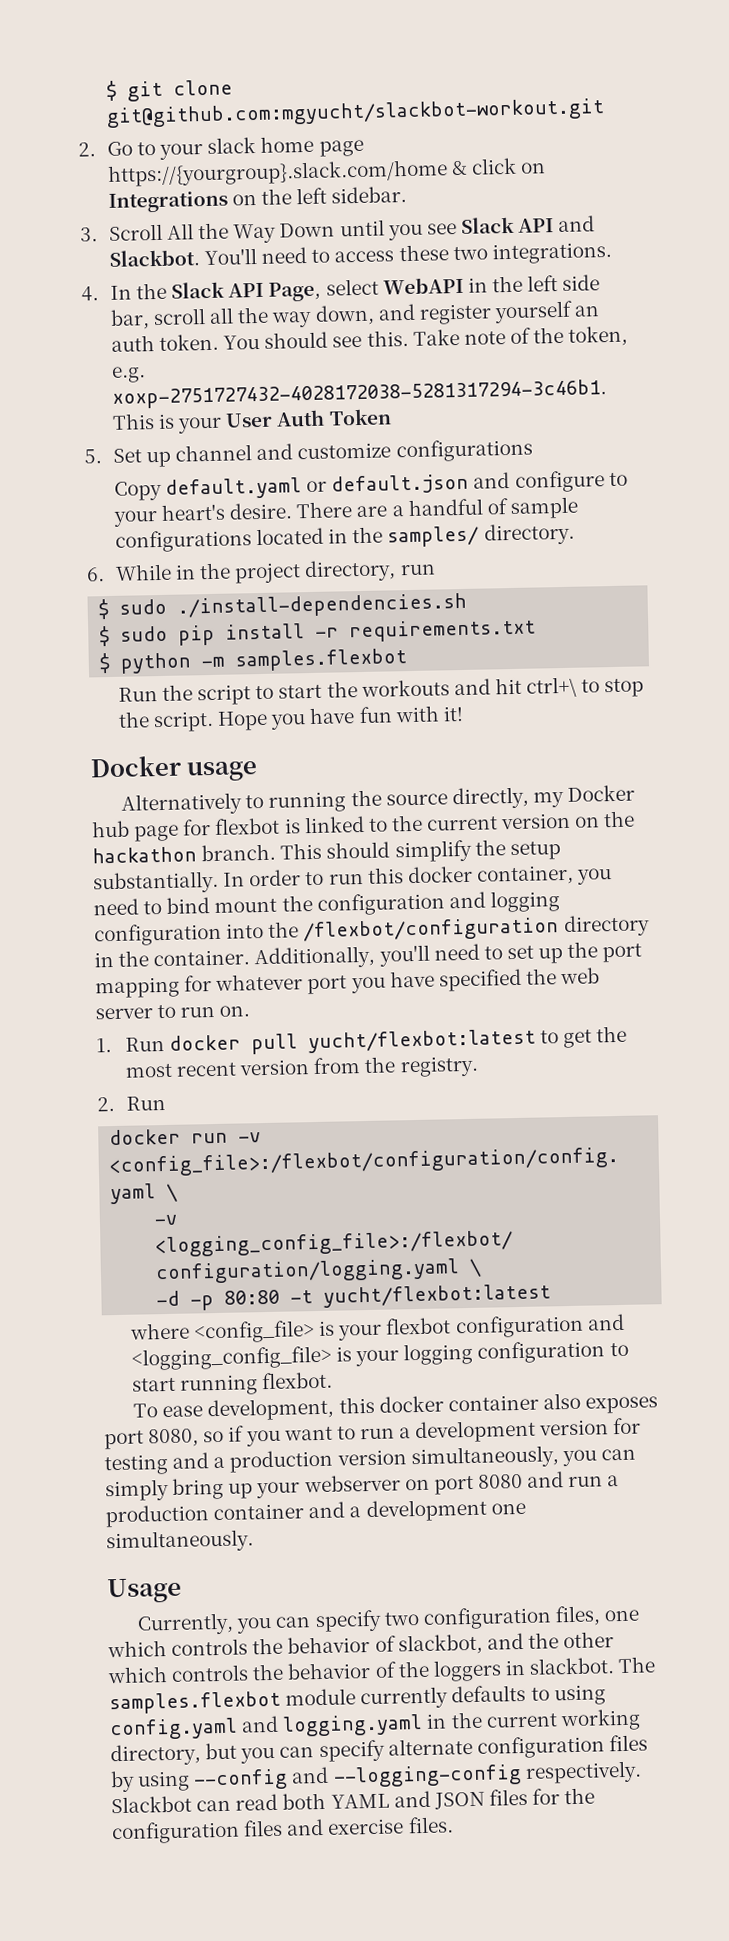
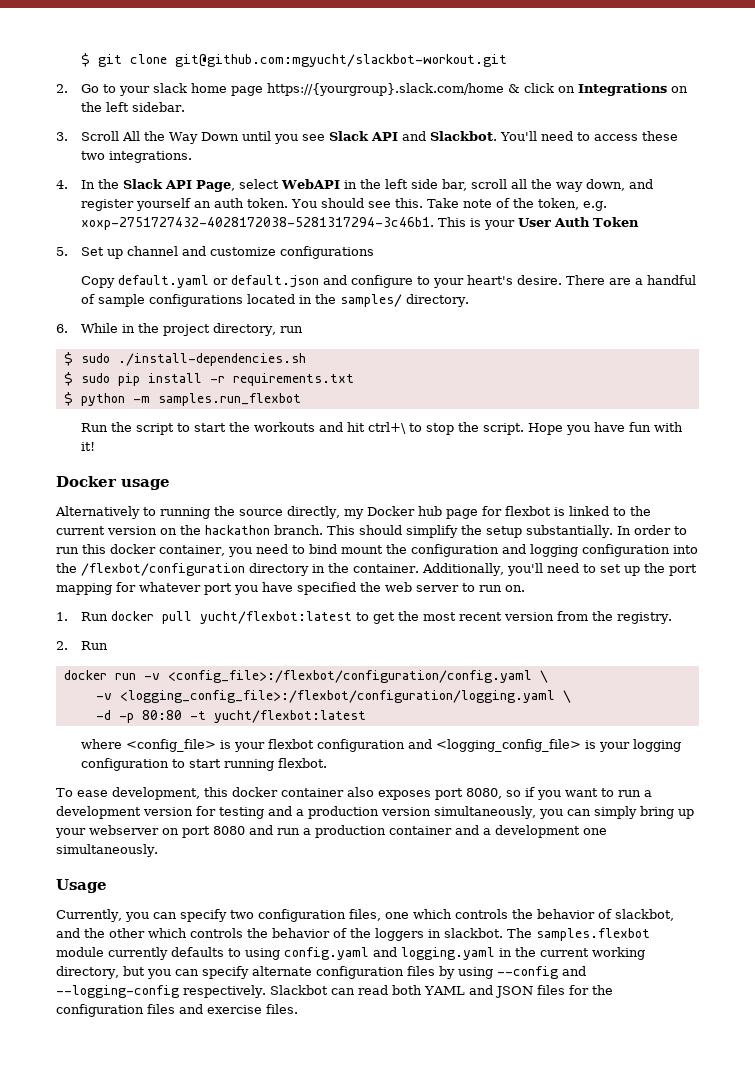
[235,648,408,672] samples.flexbot -> [157,393,301,406] samples.run_flexbot

